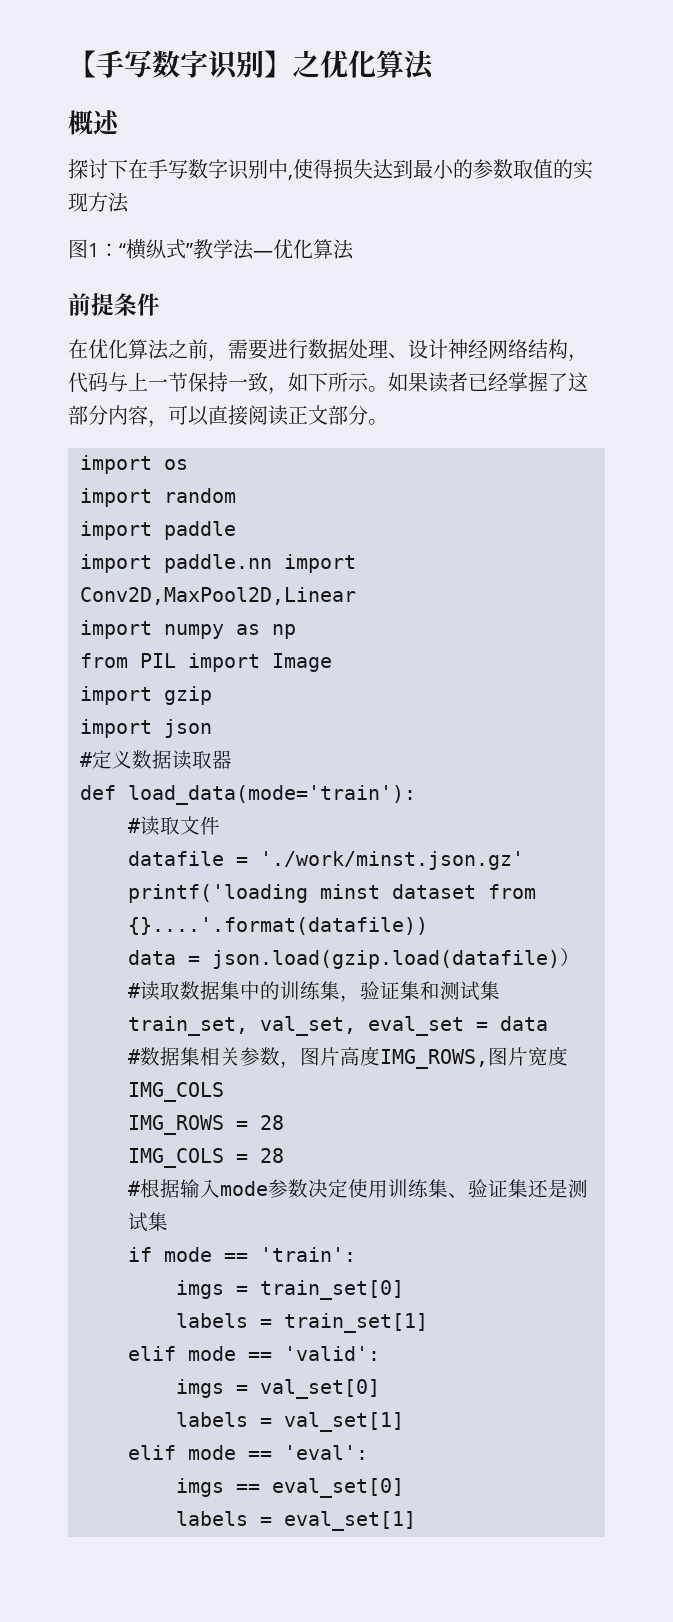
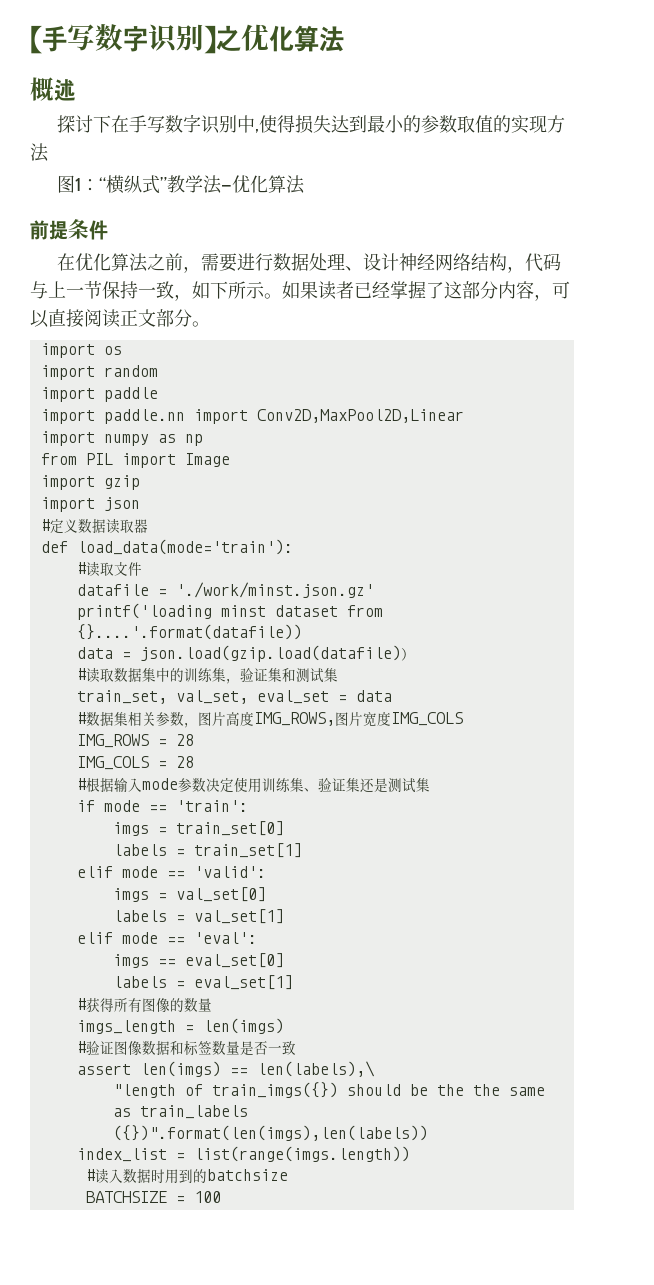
(416, 1521) none -> [76,997,212,1012] [76,1018,284,1034] [76,1040,296,1056] [76,1061,375,1077] [112,1082,545,1098] [112,1105,248,1119] [112,1125,428,1141] [76,1146,410,1162] [85,1168,288,1184] [85,1191,221,1203] // #获得所有图像的数量 // imgs_length = len(imgs) // #验证图像数据和标签数量是否一致 // assert len(imgs) == len(labels),\ // "length of train_imgs({}) should be the the same as train_labels ({})".format(len(imgs),len(labels)) // index_list = list(range(imgs.length)) // #读入数据时用到的batchsize // BATCHSIZE = 100

